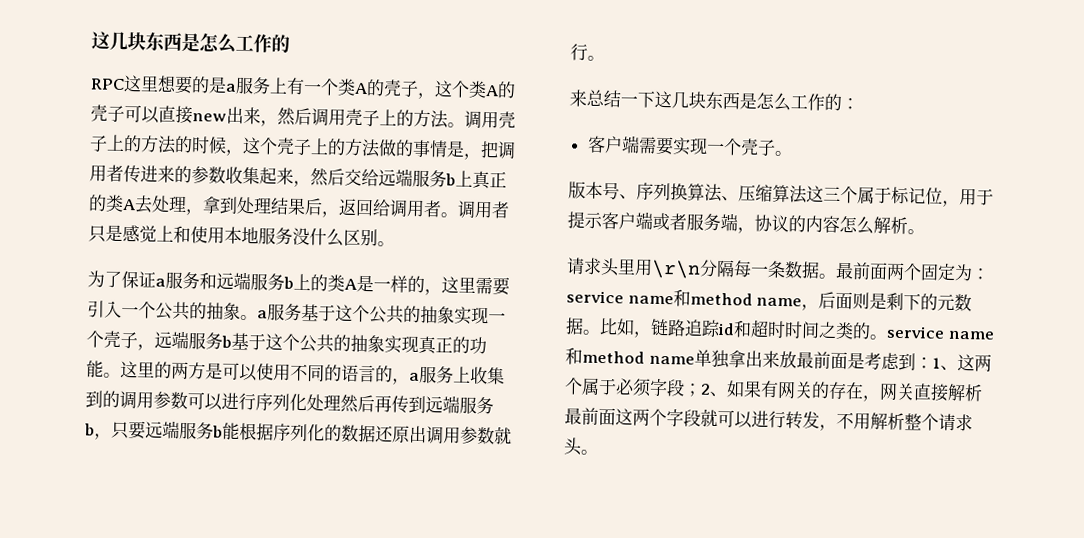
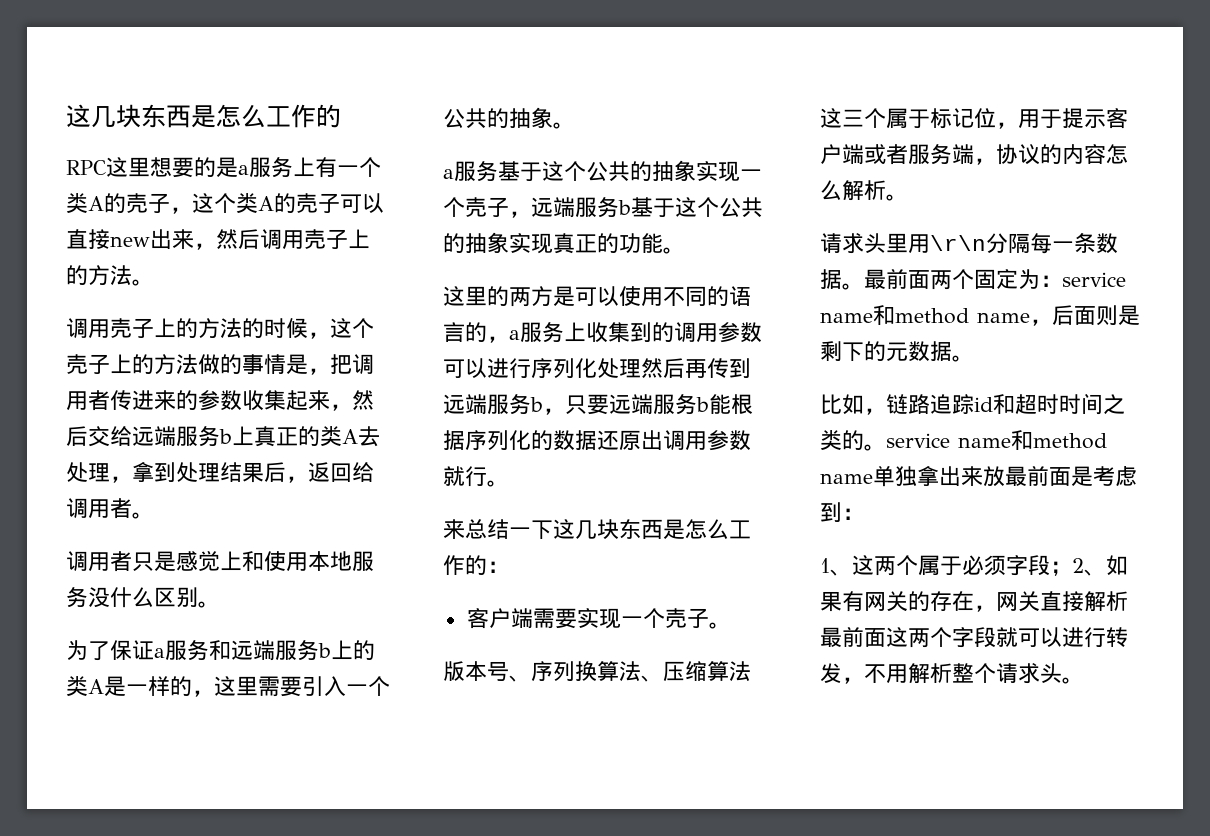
(465, 125) none -> (154, 282) //
(458, 215) none -> (154, 515) //
(258, 317) none -> (575, 125) //
(121, 375) none -> (685, 250) //
(600, 332) none -> (974, 358) //
(933, 363) none -> (864, 514) //

